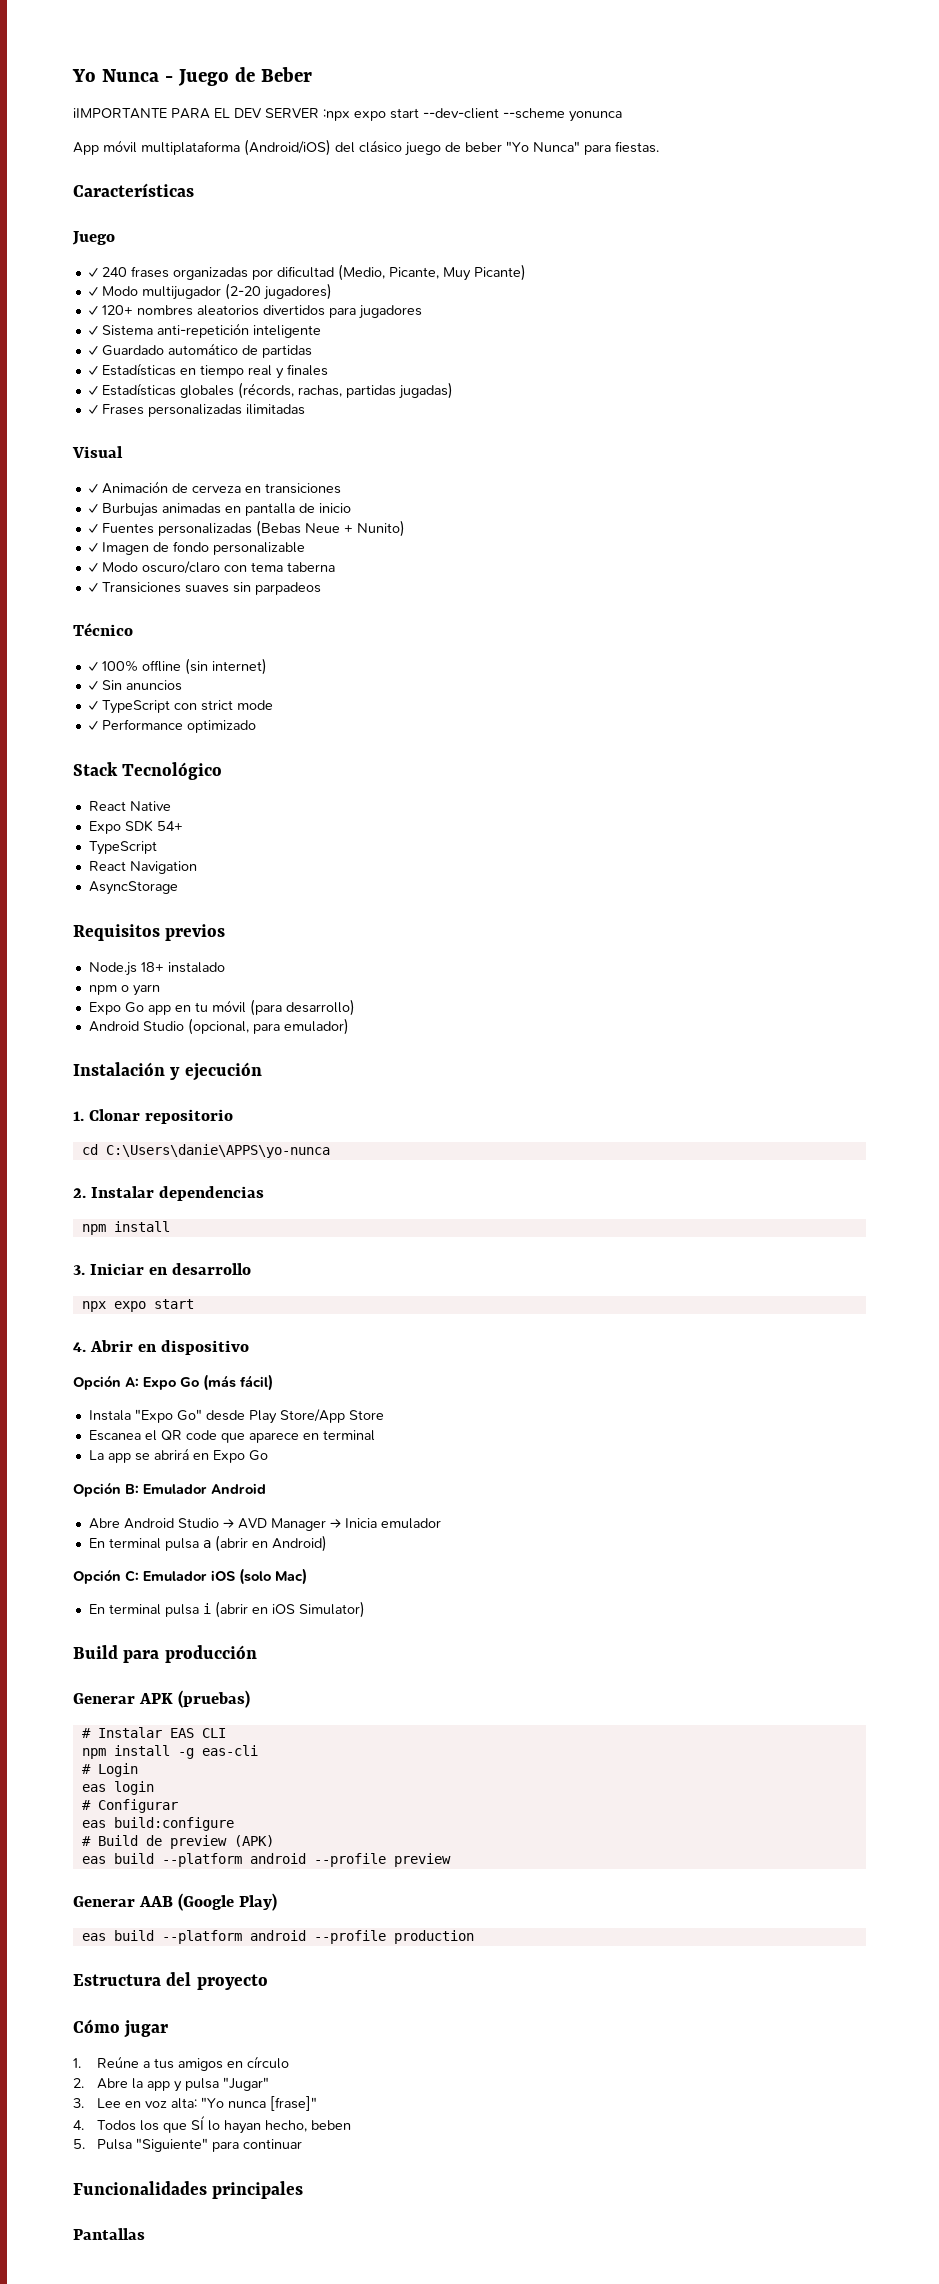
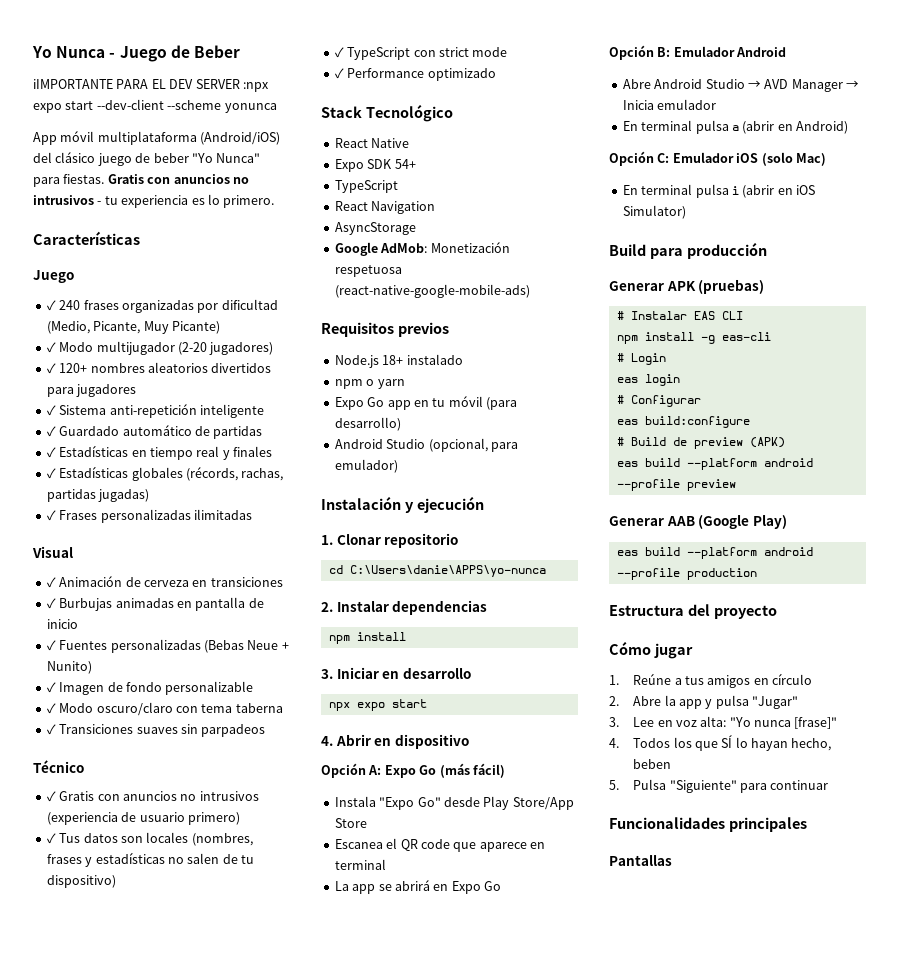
(659, 147) none -> [107,174,249,184] [33,194,275,208] Gratis con anuncios no intrusivos - tu experiencia es lo primero.
[101,658,267,675] [88,680,182,691] 100% offline (sin internet) // ✓ Sin anuncios -> [59,791,259,801] [46,812,240,825] [46,832,253,846] [46,852,254,867] [46,875,116,888] Gratis con anuncios no intrusivos (experiencia de usuario primero) // ✓ Tus datos son locales (nombres, frases y estadísticas no salen de tu dispositivo)
(178, 888) none -> [334,242,510,256] [334,265,402,277] [334,284,530,298] // Google AdMob: Monetización respetuosa (react-native-google-mobile-ads)

